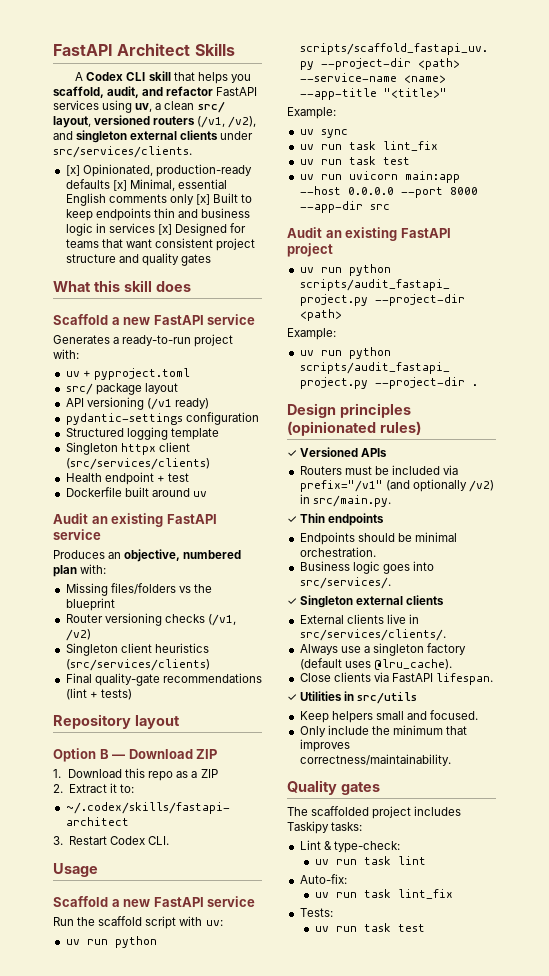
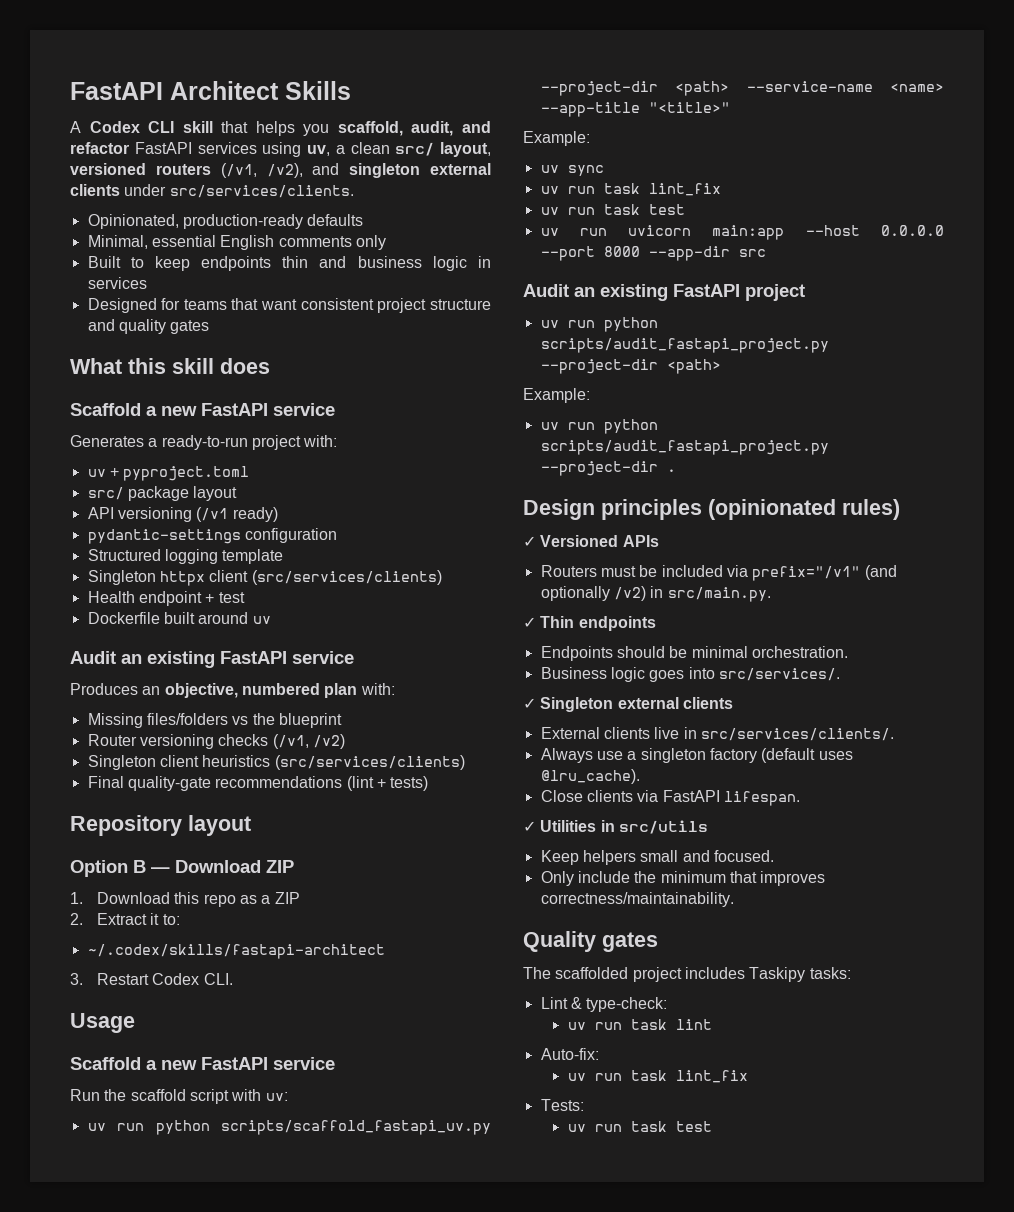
[65,165,80,176] [x] -> (354, 191) none
[112,180,127,191] [x] -> (364, 220) //
[195,194,210,205] [x] -> (386, 242) //
[157,224,172,235] [x] -> (147, 283) //

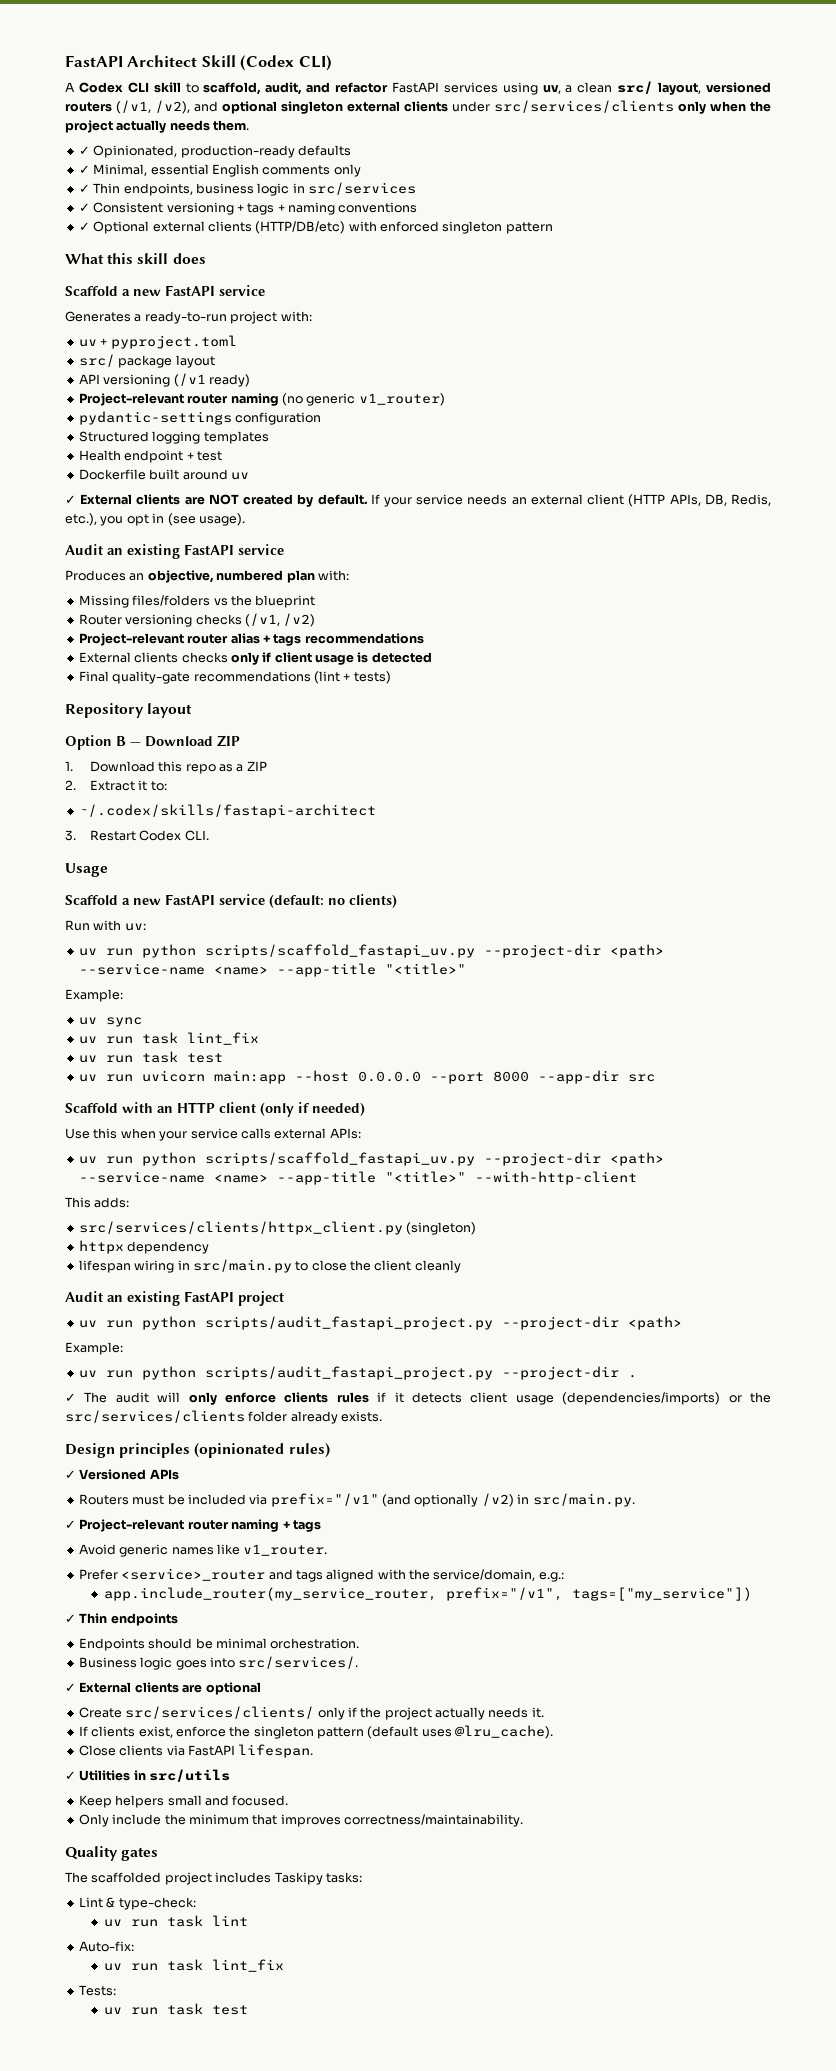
[285,81,351,100] Skills -> [201,55,332,71] Skill (Codex CLI)
[221,121,330,136] that helps you -> [185,83,199,93] to
(340, 169) none -> [222,101,277,114] optional
[169,185,354,198] src/services/clients. // -> [494,100,771,114] [65,120,250,133] [78,146,90,155] src/services/clients only when the project actually needs them. // ✓
(364, 220) none -> [78,165,90,174] ✓
[87,256,492,271] [87,277,147,289] [87,298,491,313] [87,319,210,334] Built to keep endpoints thin and business logic in services // Designed for teams that want consistent project structure and quality gates -> [78,182,416,196] [78,202,418,215] [78,221,553,234] ✓ Thin endpoints, business logic in src/services // ✓ Consistent versioning + tags + naming conventions // ✓ Optional external clients (HTTP/DB/etc) with enforced singleton pattern
(278, 514) none -> [78,393,445,406] // Project-relevant router naming (no generic v1_router)
[222,549,284,564] [87,570,442,586] template // Singleton httpx client (src/services/clients) -> [203,431,269,444] templates
(271, 620) none -> [65,494,771,507] [65,513,245,526] // ✓ External clients are NOT created by default. If your service needs an external client (HTTP APIs, DB, Redis, etc.), you opt in (see usage).
[87,755,465,770] Singleton client heuristics (src/services/clients) -> [78,633,424,646] [78,652,432,665] Project-relevant router alias + tags recommendations // External clients checks only if client usage is detected
[70,1089,229,1104] // Run the scaffold script -> [269,894,397,908] [65,920,90,931] (default: no clients) // Run
(766, 253) none -> [65,1102,365,1117] [65,1128,361,1141] [78,1152,664,1166] [78,1171,637,1185] [65,1197,130,1208] [78,1221,477,1235] [78,1240,210,1254] [78,1259,461,1273] // Scaffold with an HTTP client (only if needed) // Use this when your service calls external APIs: // uv run python scripts/scaffold_fastapi_uv.py --project-dir <path> --service-name <name> --app-title "<title>" --with-http-client // This adds: // src/services/clients/httpx_client.py (singleton) // httpx dependency // lifespan wiring in src/main.py to close the client cleanly
(676, 470) none -> [65,1392,771,1405] [65,1410,383,1424] // ✓ The audit will only enforce clients rules if it detects client usage (dependencies/imports) or the src/services/clients folder already exists.
(771, 594) none -> [65,1519,321,1532] [78,1544,328,1557] [78,1568,564,1582] [103,1587,752,1601] // ✓ Project-relevant router naming + tags // Avoid generic names like v1_router. // Prefer <service>_router and tags aligned with the service/domain, e.g.: // app.include_router(my_service_router, prefix="/v1", tags=["my_service"])
[540,697,733,712] [540,727,894,741] [540,748,757,763] Singleton external clients // External clients live in src/services/clients/. // Always use a singleton factory -> [79,1682,261,1695] [78,1706,544,1720] [78,1726,364,1739] External clients are optional // Create src/services/clients/ only if the project actually needs it. // If clients exist, enforce the singleton pattern

